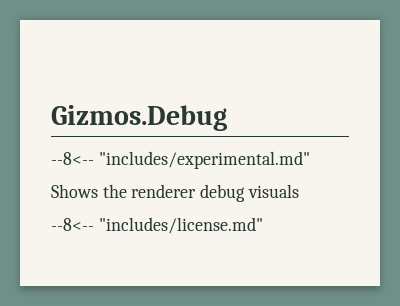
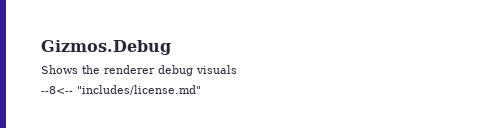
[51,151,310,169] // --8<-- "includes/experimental.md" -> (171, 47) none

